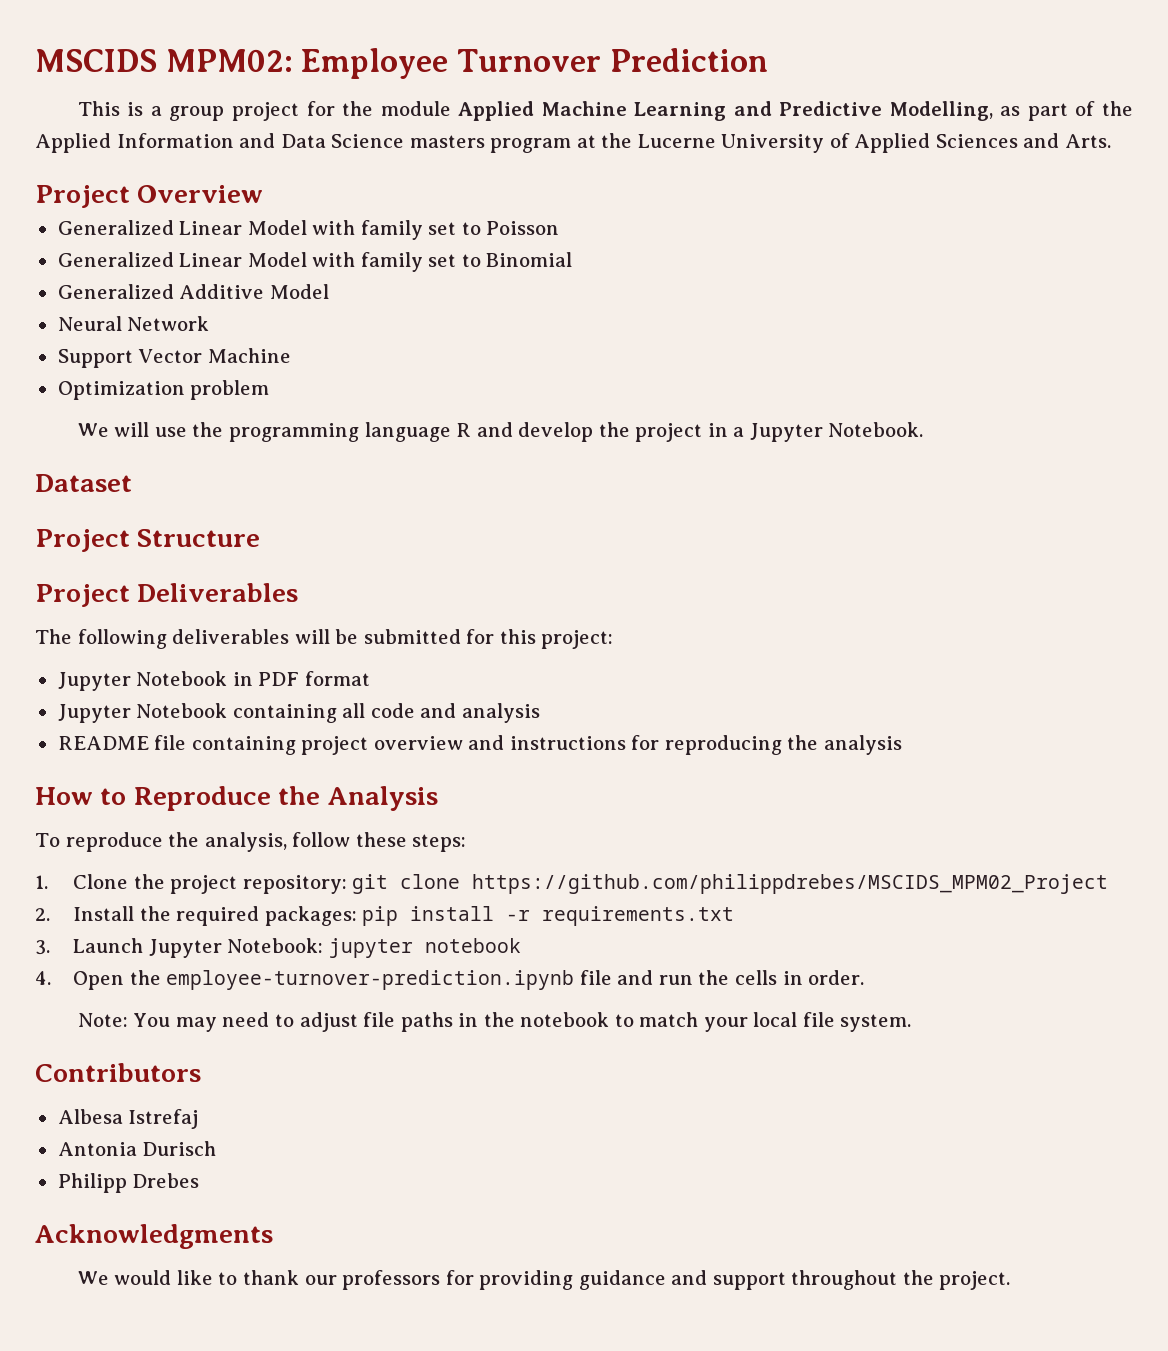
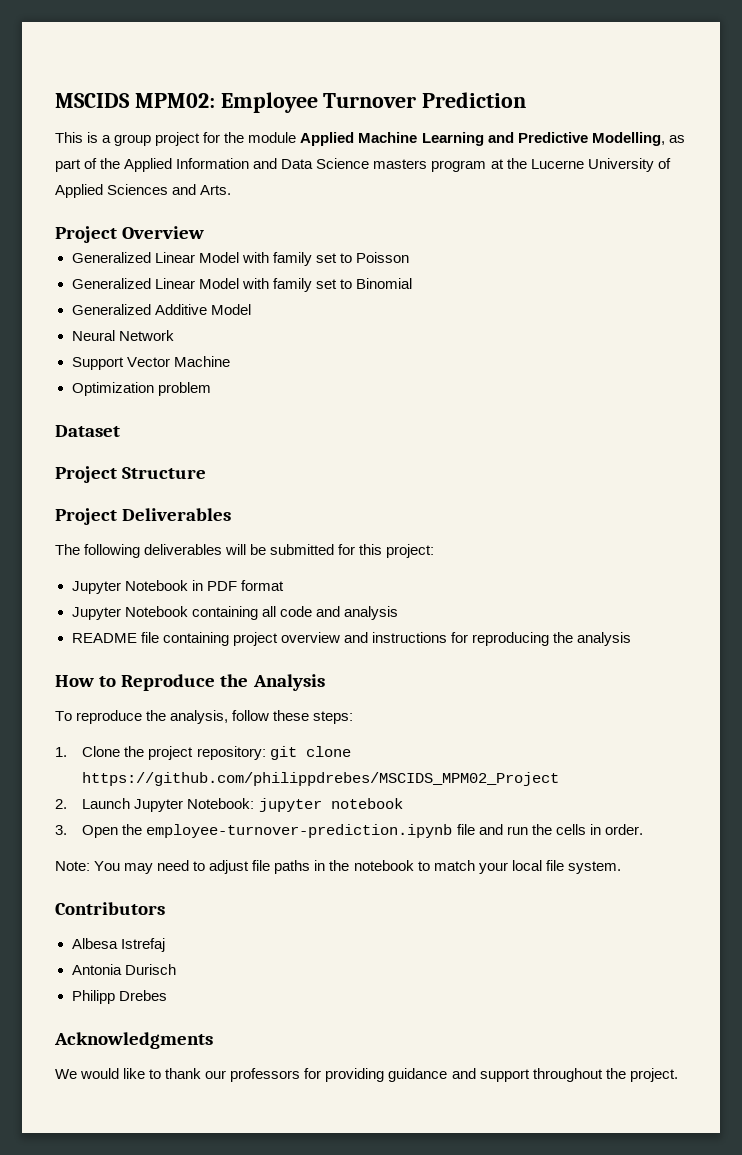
[77,422,924,442] // We will use the programming language R and develop the project in a Jupyter Notebook. -> (211, 389) none
[73,906,735,926] [35,940,50,955] Install the required packages: pip install -r requirements.txt // 3. -> (67, 804) none
[35,971,51,985] 4. -> [55,825,67,835] 3.

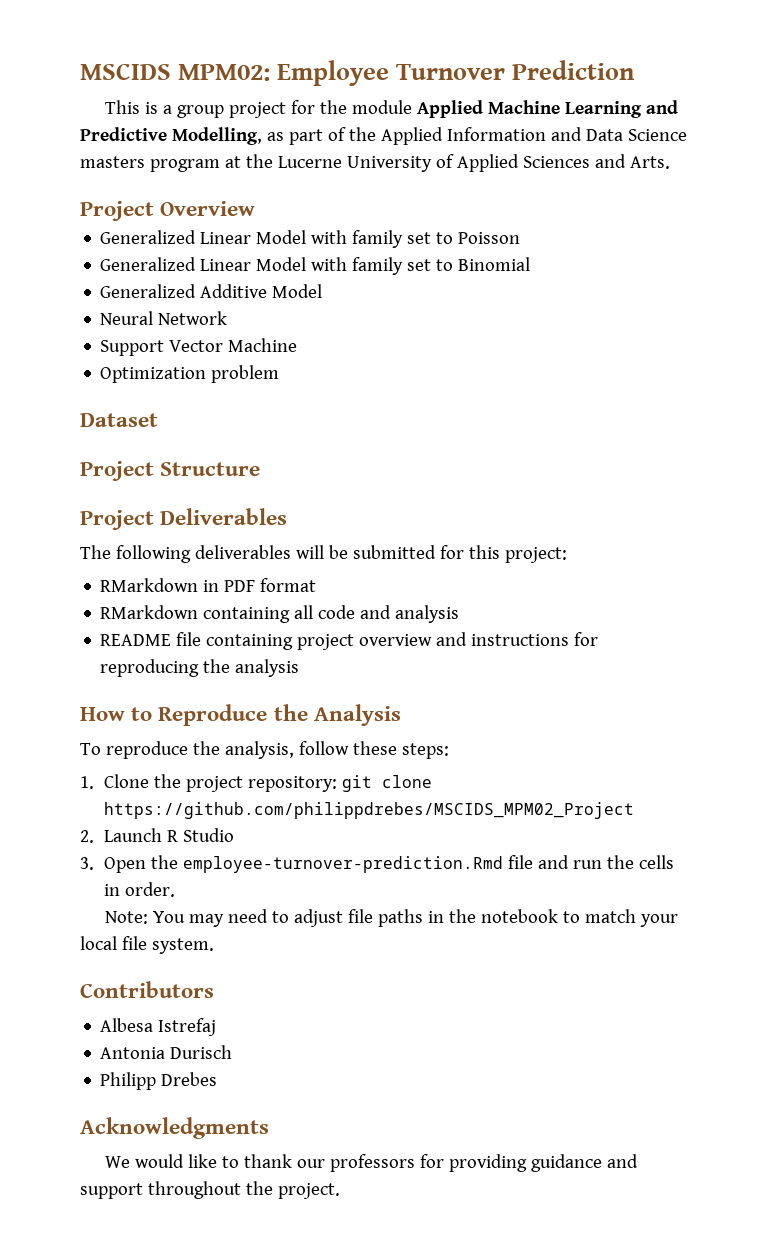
[71,580,188,594] Jupyter Notebook -> [100,578,199,592] RMarkdown
[71,606,188,620] Jupyter Notebook -> [100,605,199,619] RMarkdown
[134,798,403,812] Jupyter Notebook: jupyter notebook -> [167,828,235,842] R Studio
[146,824,453,838] employee-turnover-prediction.ipynb -> [183,856,504,873] employee-turnover-prediction.Rmd

